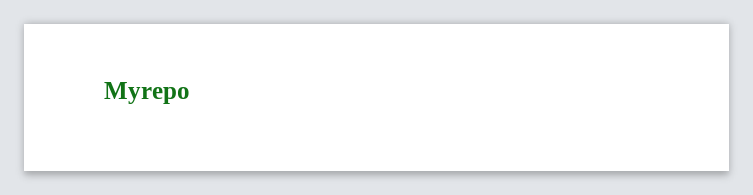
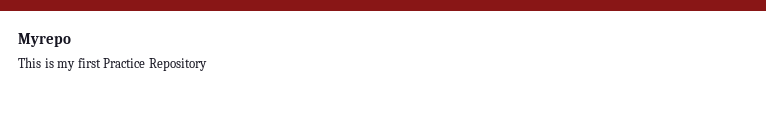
(190, 93) none -> [18,57,207,71] // This is my first Practice Repository

